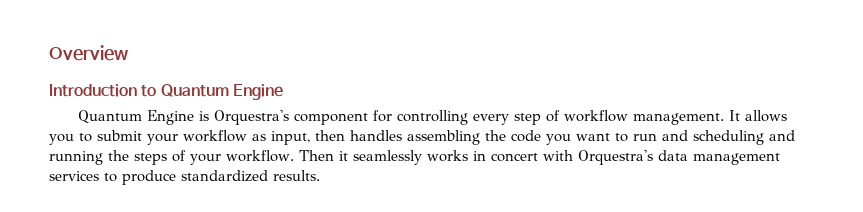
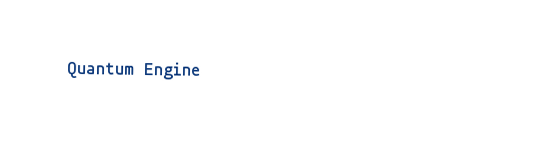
[49,45,128,61] [49,84,283,100] [77,110,787,125] [49,130,795,145] [49,150,780,165] [49,170,320,185] Overview // Introduction to Quantum Engine // Quantum Engine is Orquestra's component for controlling every step of workflow management. It allows you to submit your workflow as input, then handles assembling the code you want to run and scheduling and running the steps of your workflow. Then it seamlessly works in concert with Orquestra's data management services to produce standardized results. -> [66,61,201,80] Quantum Engine

